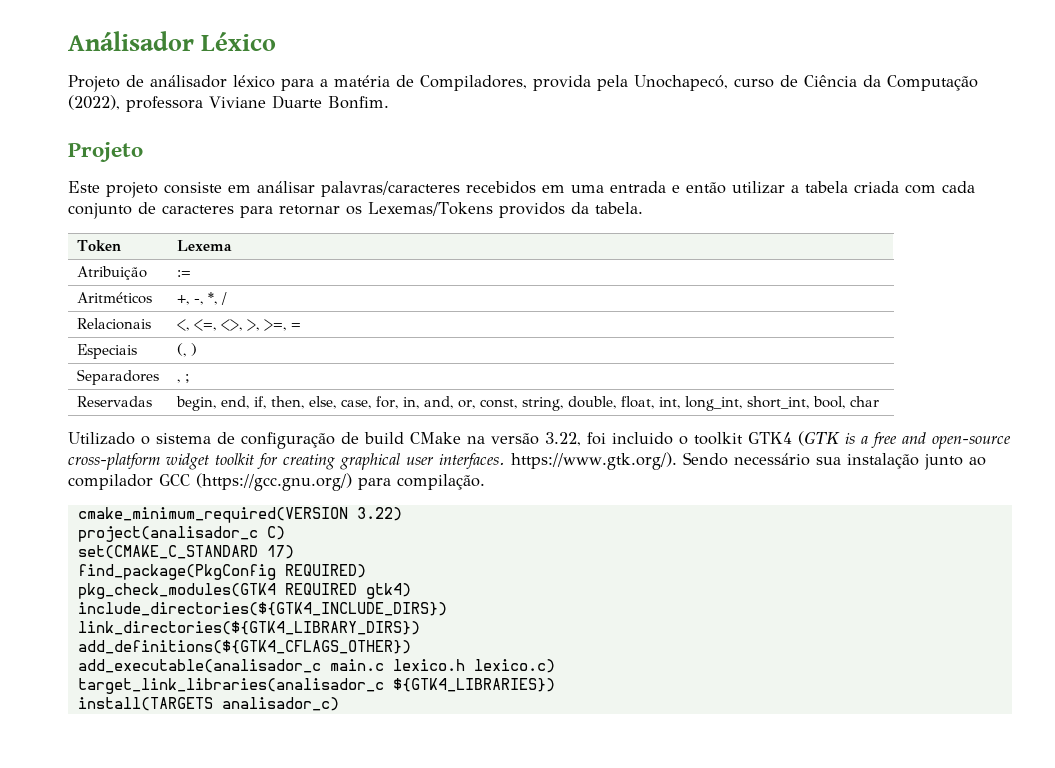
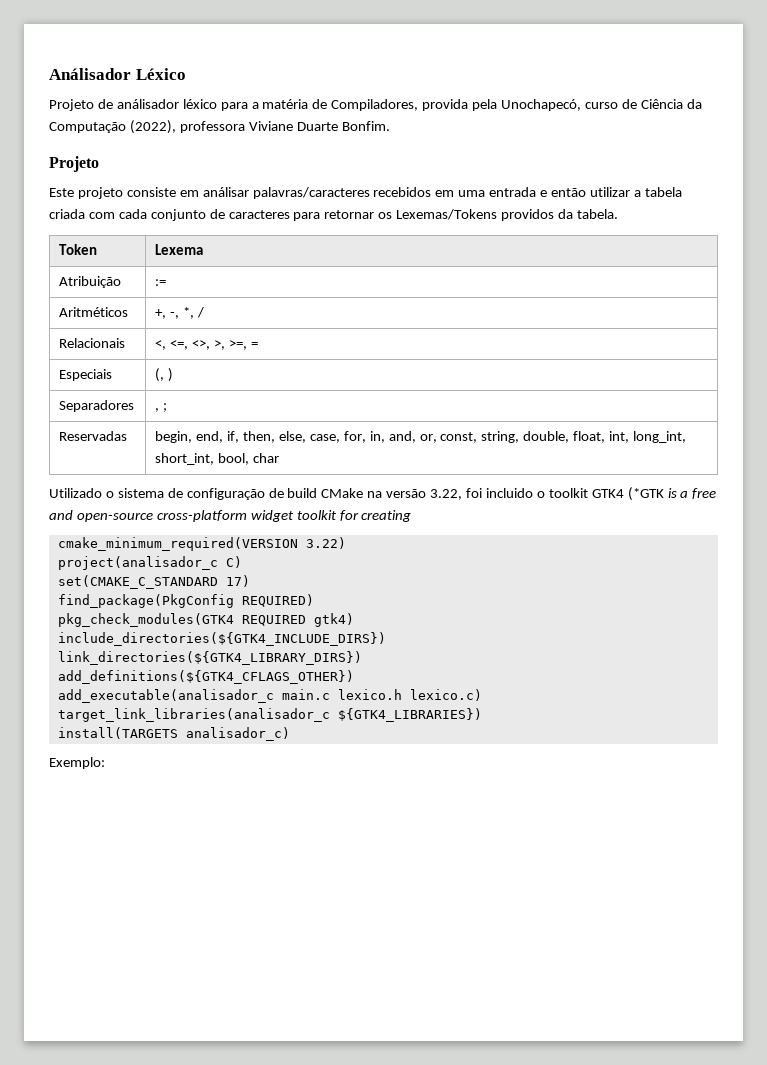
[798,431,840,446] (GTK -> [627,487,664,501] (*GTK
[340,452,986,470] [68,473,485,491] graphical user interfaces. https://www.gtk.org/). Sendo necessário sua instalação junto ao compilador GCC (https://gcc.gnu.org/) para compilação. -> (412, 516) none
(339, 704) none -> [49,757,105,769] // Exemplo:

